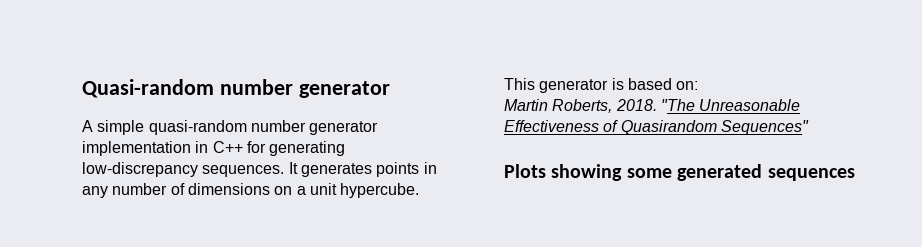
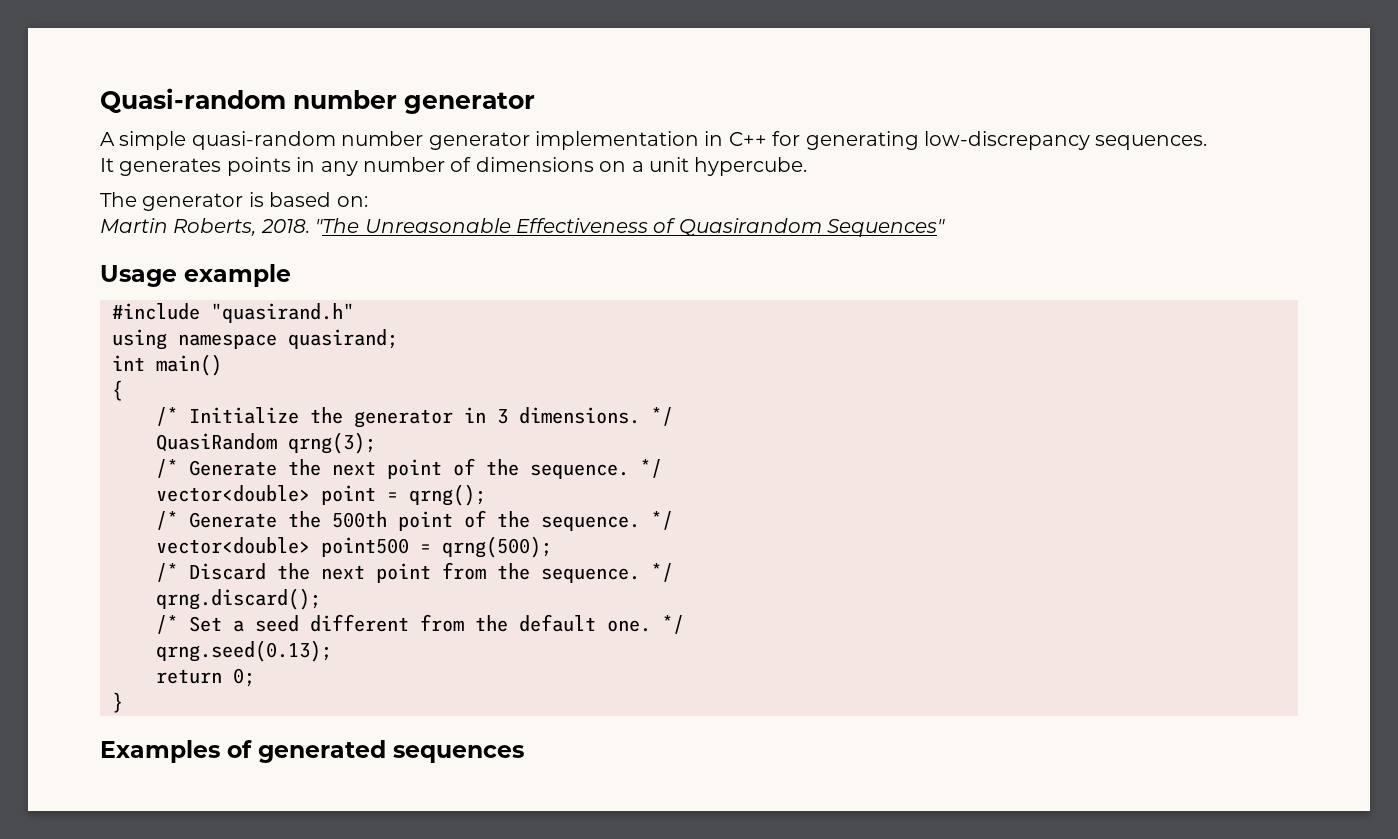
(285, 171) none -> (1208, 142) //
[504,78,535,90] This -> [100,192,137,207] The
[504,164,672,181] Plots showing some -> [100,264,291,287] [112,303,354,323] [112,329,398,350] [112,354,222,376] [112,380,123,401] [156,407,673,428] [156,432,376,454] [156,458,662,479] [156,484,486,506] [156,510,673,531] [156,536,552,558] [156,562,673,583] [156,588,321,610] [156,614,684,634] [156,640,332,662] [156,668,255,687] [112,692,123,713] [100,740,252,763] Usage example // #include "quasirand.h" // using namespace quasirand; // int main() // { // /* Initialize the generator in 3 dimensions. */ // QuasiRandom qrng(3); // /* Generate the next point of the sequence. */ // vector<double> point = qrng(); // /* Generate the 500th point of the sequence. */ // vector<double> point500 = qrng(500); // /* Discard the next point from the sequence. */ // qrng.discard(); // /* Set a seed different from the default one. */ // qrng.seed(0.13); // return 0; // } // Examples of

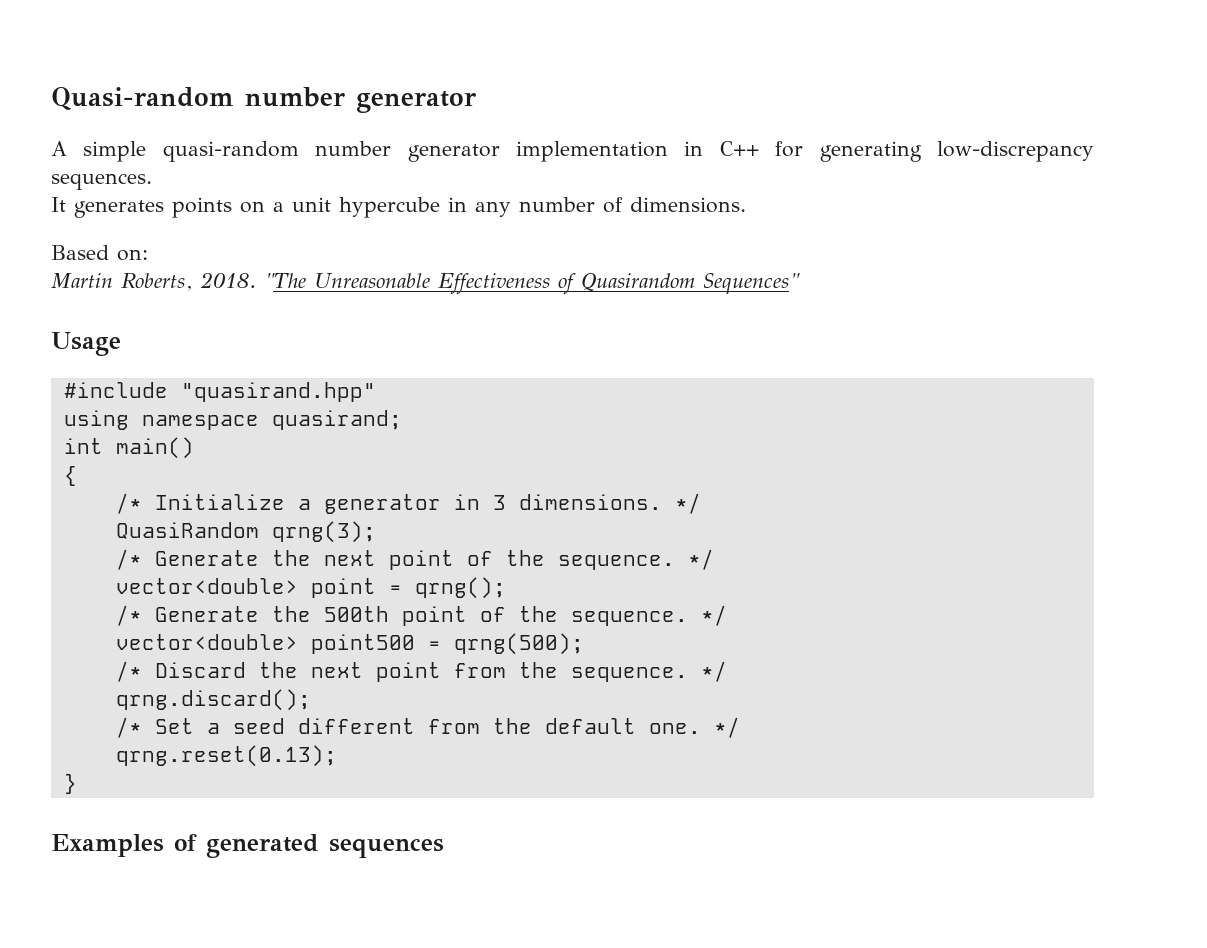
[296,157,808,176] [100,192,332,211] in any number of dimensions on a unit hypercube. // The generator is based -> [240,197,746,218] [51,245,109,260] on a unit hypercube in any number of dimensions. // Based
[184,264,291,287] example -> (121, 344) none
[211,303,354,323] "quasirand.h" -> [180,382,376,402] "quasirand.hpp"
[310,407,343,424] the -> [297,499,311,510] a
[156,640,332,662] [156,668,255,687] qrng.seed(0.13); // return 0; -> [115,745,337,767] qrng.reset(0.13);

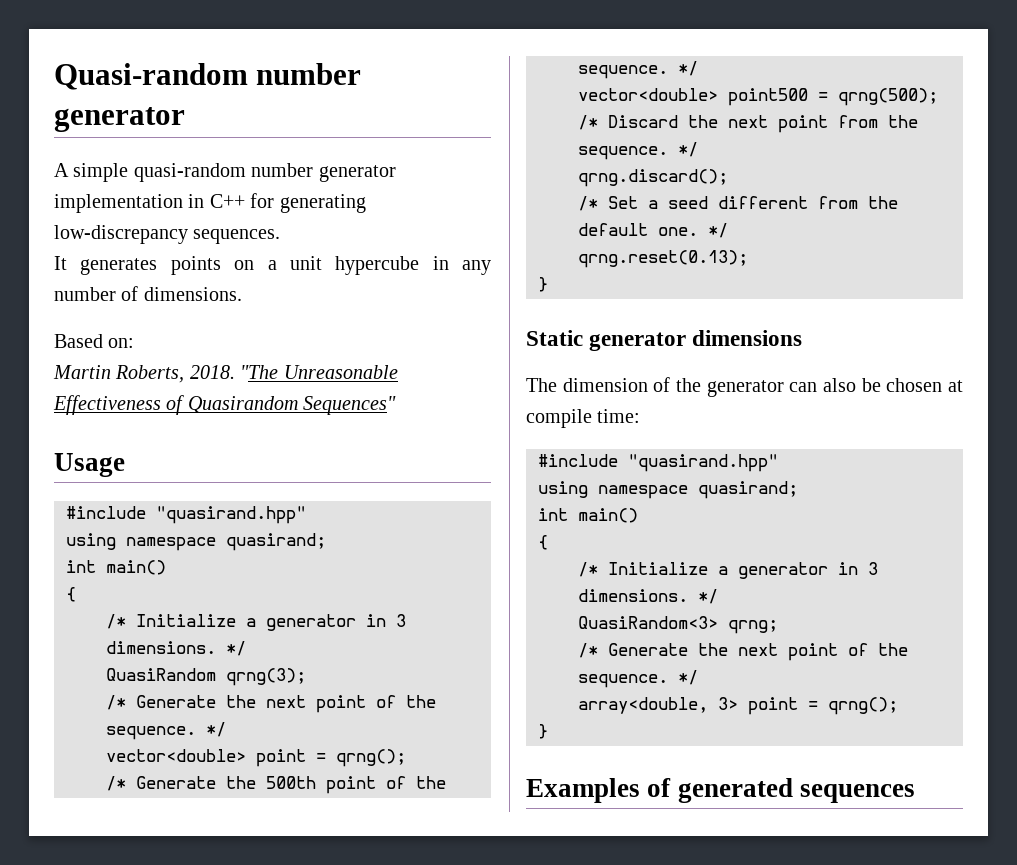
(77, 784) none -> [526,330,803,351] [526,377,963,397] [526,409,641,428] [538,454,778,472] [538,481,798,499] [538,508,638,523] [538,535,548,550] [578,562,878,579] [578,589,718,604] [578,616,778,634] [578,643,908,661] [578,670,698,688] [578,697,898,715] [538,724,548,739] // Static generator dimensions // The dimension of the generator can also be chosen at compile time: // #include "quasirand.hpp" // using namespace quasirand; // int main() // { // /* Initialize a generator in 3 dimensions. */ // QuasiRandom<3> qrng; // /* Generate the next point of the sequence. */ // array<double, 3> point = qrng(); // }

